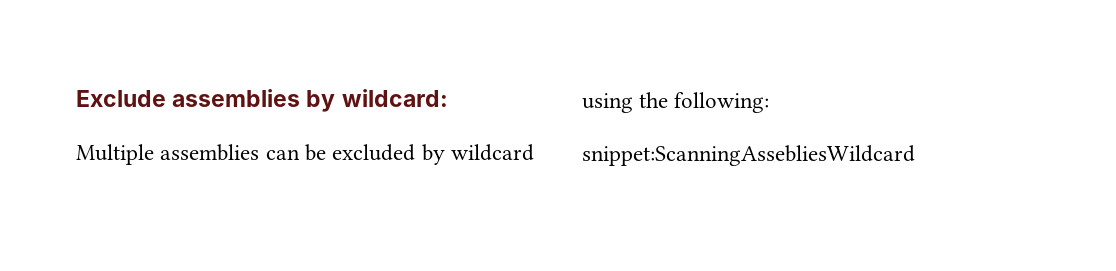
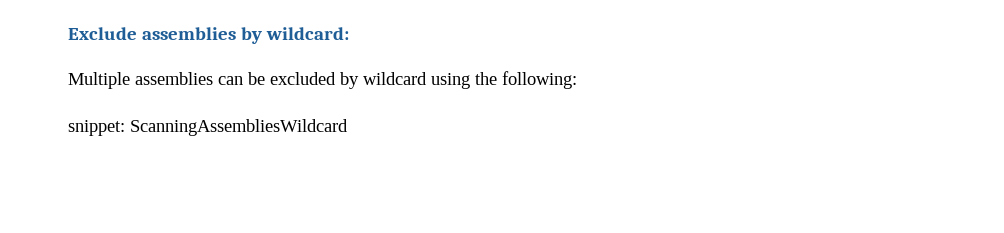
[582,145,915,166] snippet:ScanningAssebliesWildcard -> [68,119,348,136] snippet: ScanningAssembliesWildcard

